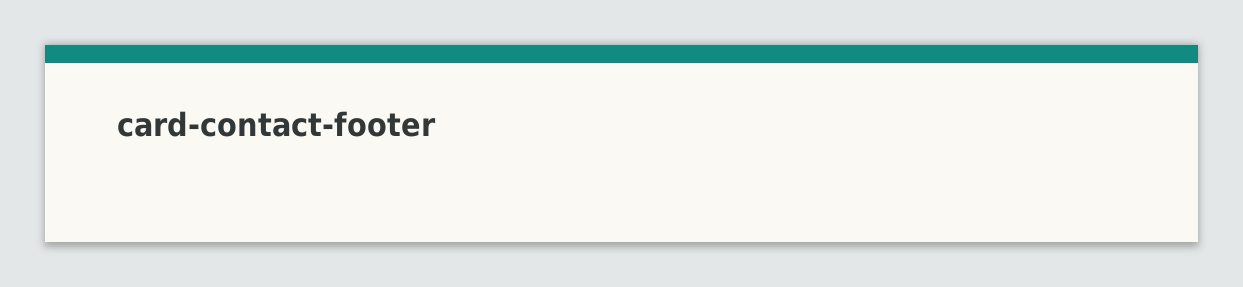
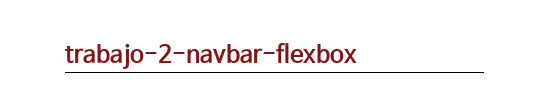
[117,111,436,137] card-contact-footer -> [65,43,357,70] trabajo-2-navbar-flexbox

